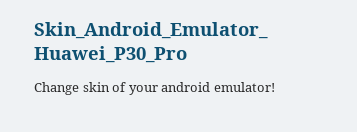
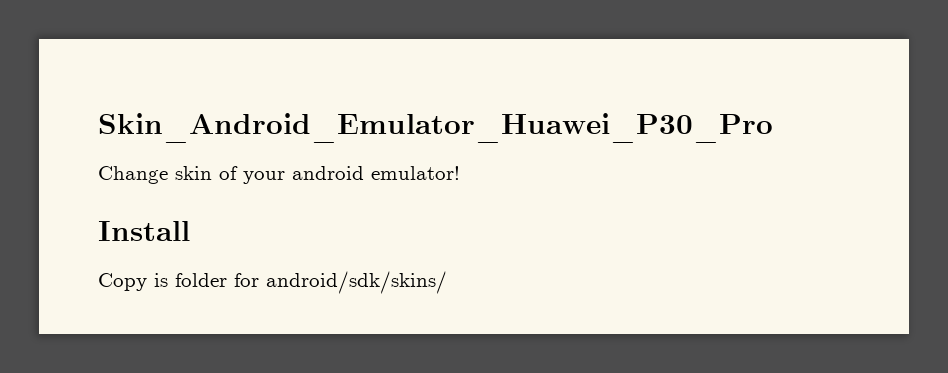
(275, 87) none -> [98,221,190,241] [98,271,447,294] // Install // Copy is folder for android/sdk/skins/

